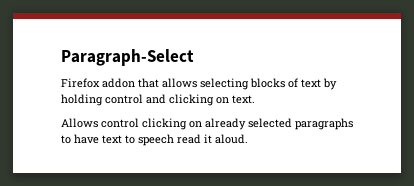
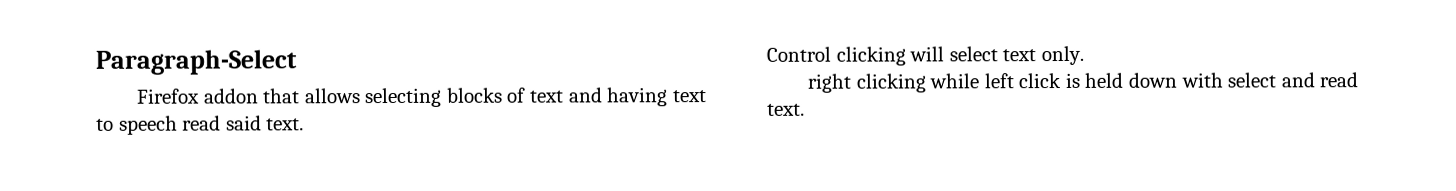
[323,78,337,90] [61,94,255,106] [61,118,353,130] [61,134,248,146] by holding control and clicking on text. // Allows control clicking on already selected paragraphs to have text to speech read it aloud. -> [567,87,707,107] [96,115,305,135] [766,45,1084,66] [807,72,1359,93] [767,103,805,116] and having text to speech read said text. // Control clicking will select text only. // right clicking while left click is held down with select and read text.

